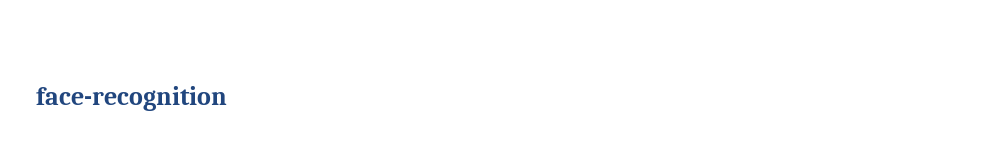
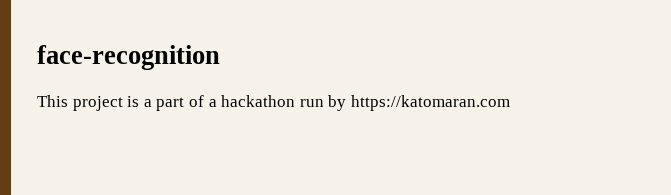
(227, 98) none -> [37,95,510,111] // This project is a part of a hackathon run by https://katomaran.com

